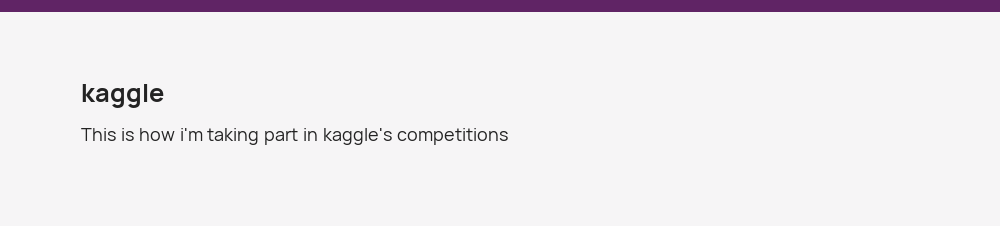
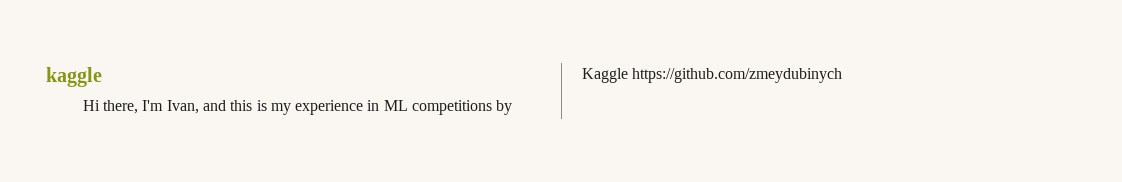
[81,128,508,145] This is how i'm taking part in kaggle's competitions -> [82,100,513,115] [582,68,843,83] Hi there, I'm Ivan, and this is my experience in ML competitions by Kaggle https://github.com/zmeydubinych

